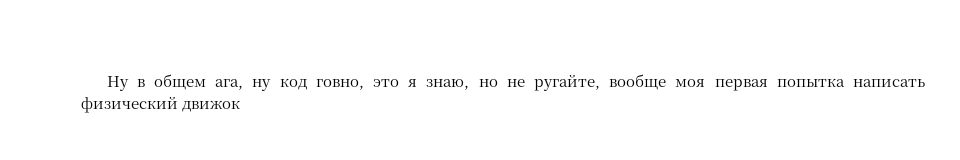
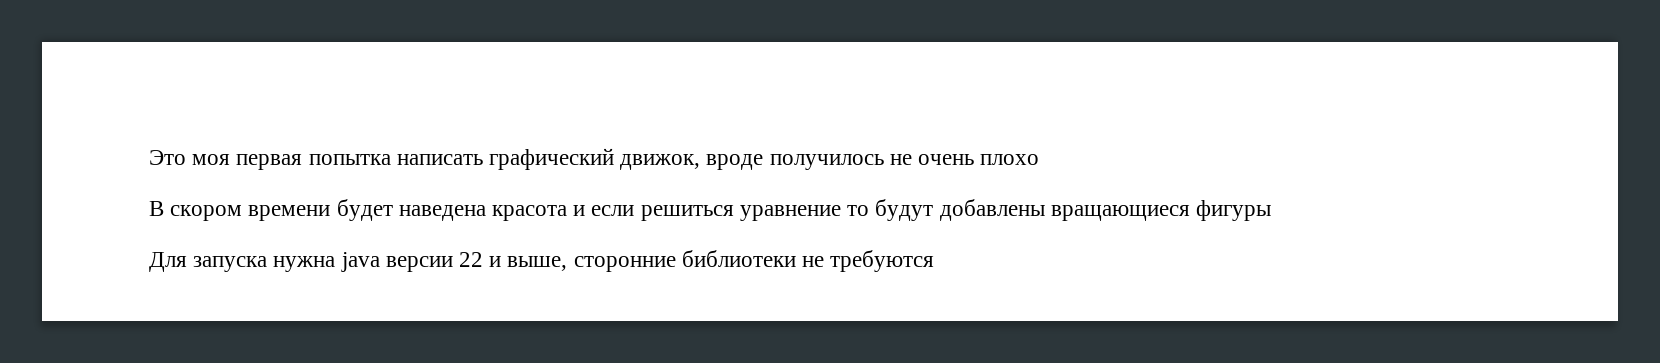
[106,74,926,91] [81,96,241,113] Ну в общем ага, ну код говно, это я знаю, но не ругайте, вообще моя первая попытка написать физический движок -> [149,148,1040,170] [149,199,1271,221] [149,250,935,272] Это моя первая попытка написать графический движок, вроде получилось не очень плохо // В скором времени будет наведена красота и если решиться уравнение то будут добавлены вращающиеся фигуры // Для запуска нужна java версии 22 и выше, сторонние библиотеки не требуются

